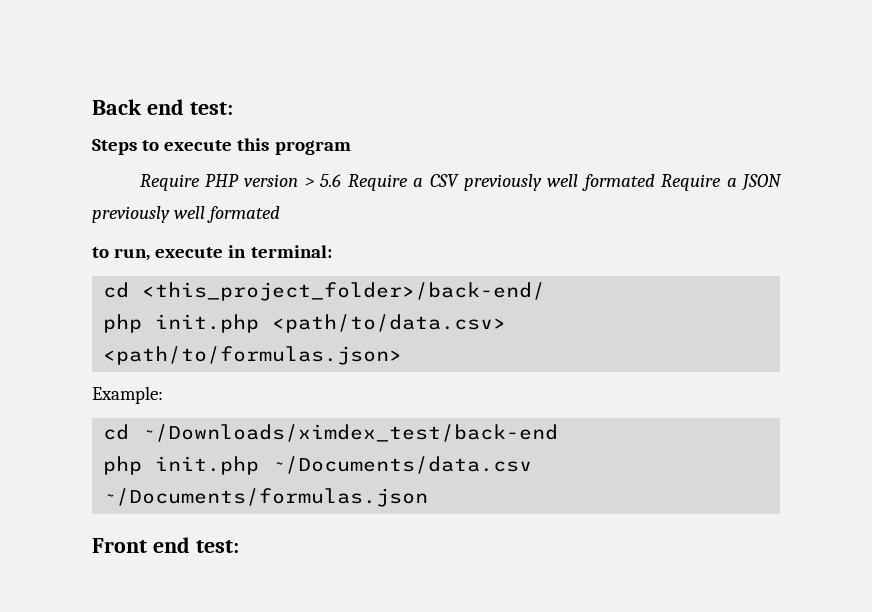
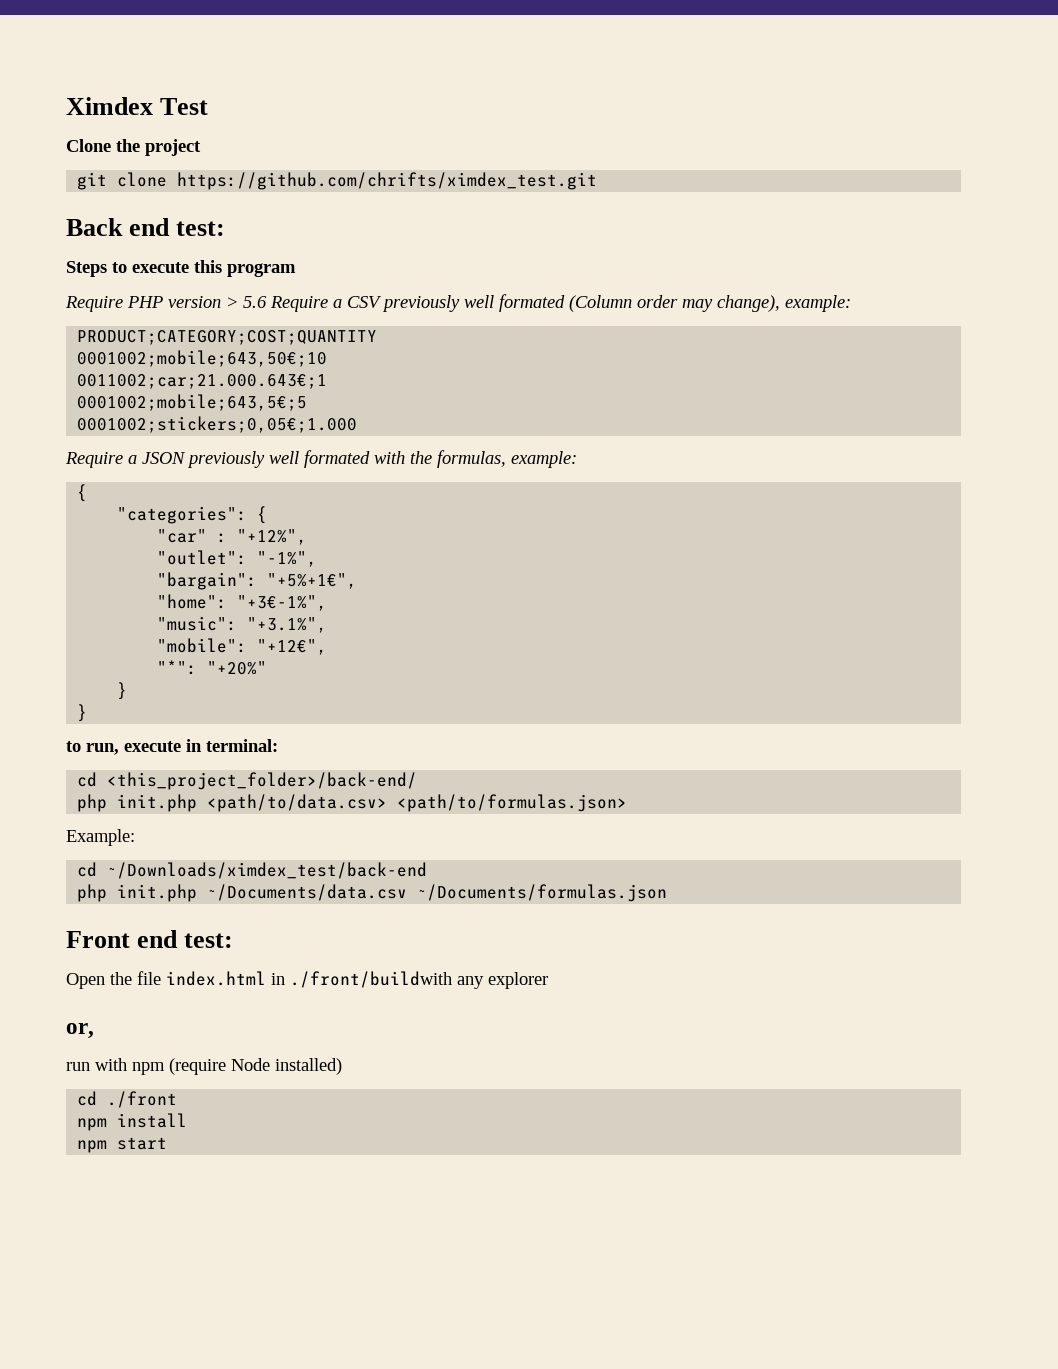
(92, 107) none -> [66,97,209,115] [66,139,201,156] [77,172,598,190] Ximdex Test // Clone the project // git clone https://github.com/chrifts/ximdex_test.git //
(655, 182) none -> [569,295,851,312] [77,330,378,345] [77,350,328,367] [77,374,328,389] [77,394,308,411] [77,416,358,433] (Column order may change), example: // PRODUCT;CATEGORY;COST;QUANTITY // 0001002;mobile;643,50€;10 // 0011002;car;21.000.643€;1 // 0001002;mobile;643,5€;5 // 0001002;stickers;0,05€;1.000 //
(281, 214) none -> [374,450,577,468] [77,484,88,502] [117,506,268,524] [157,529,308,545] [157,550,318,567] [157,572,358,590] [157,594,328,611] [157,616,328,633] [157,638,328,655] [157,660,268,675] [117,682,128,700] [77,704,88,722] with the formulas, example: // { // "categories": { // "car" : "+12%", // "outlet": "-1%", // "bargain": "+5%+1€", // "home": "+3€-1%", // "music": "+3.1%", // "mobile": "+12€", // "*": "+20%" // } // }
(239, 546) none -> [66,971,548,989] [66,1023,94,1039] [66,1058,342,1075] [77,1091,178,1108] [77,1113,188,1131] [77,1137,168,1153] // Open the file index.html in ./front/buildwith any explorer // or, // run with npm (require Node installed) // cd ./front // npm install // npm start

